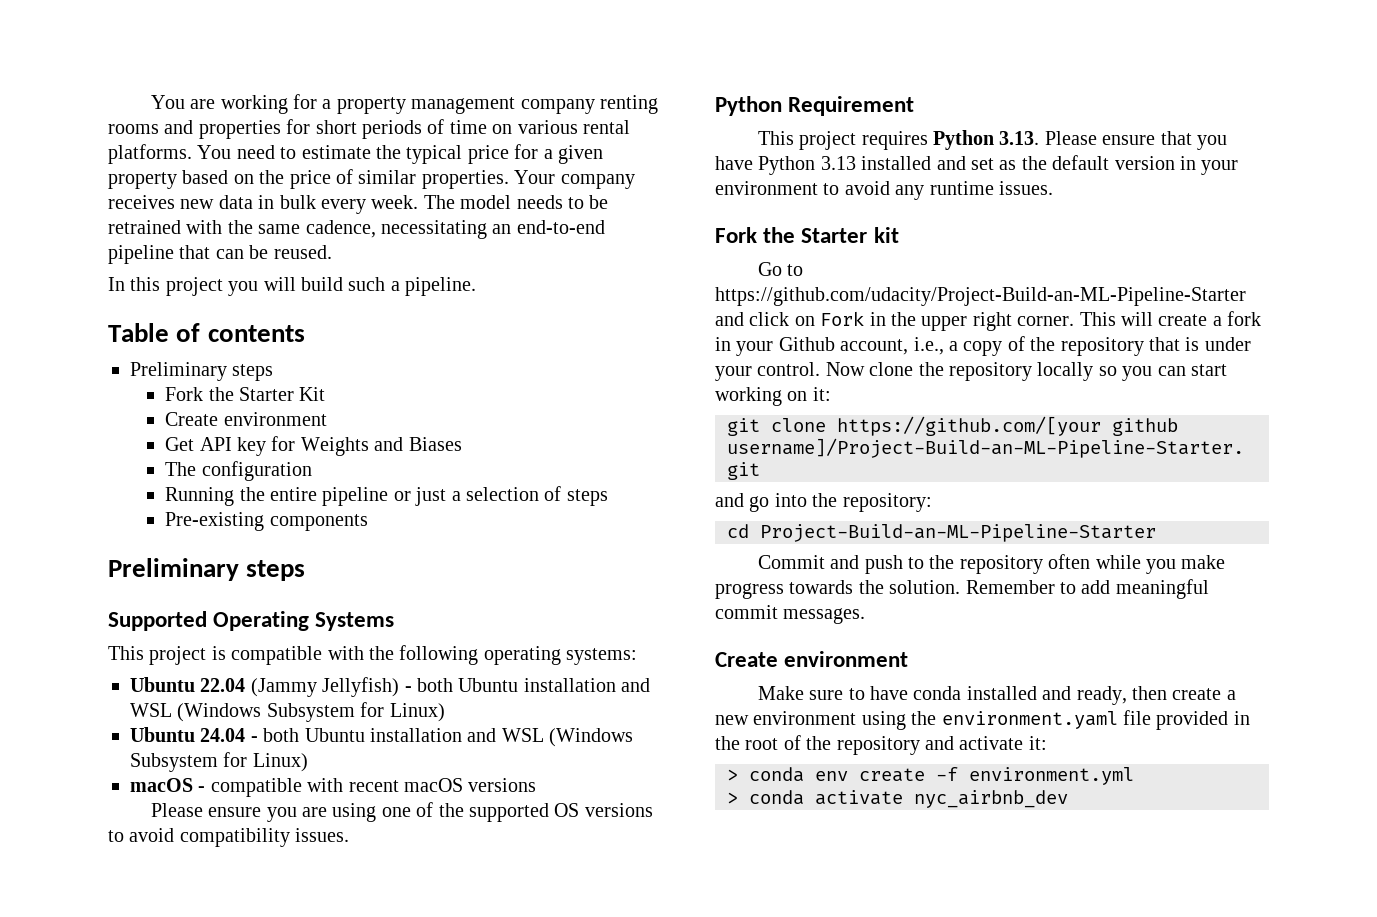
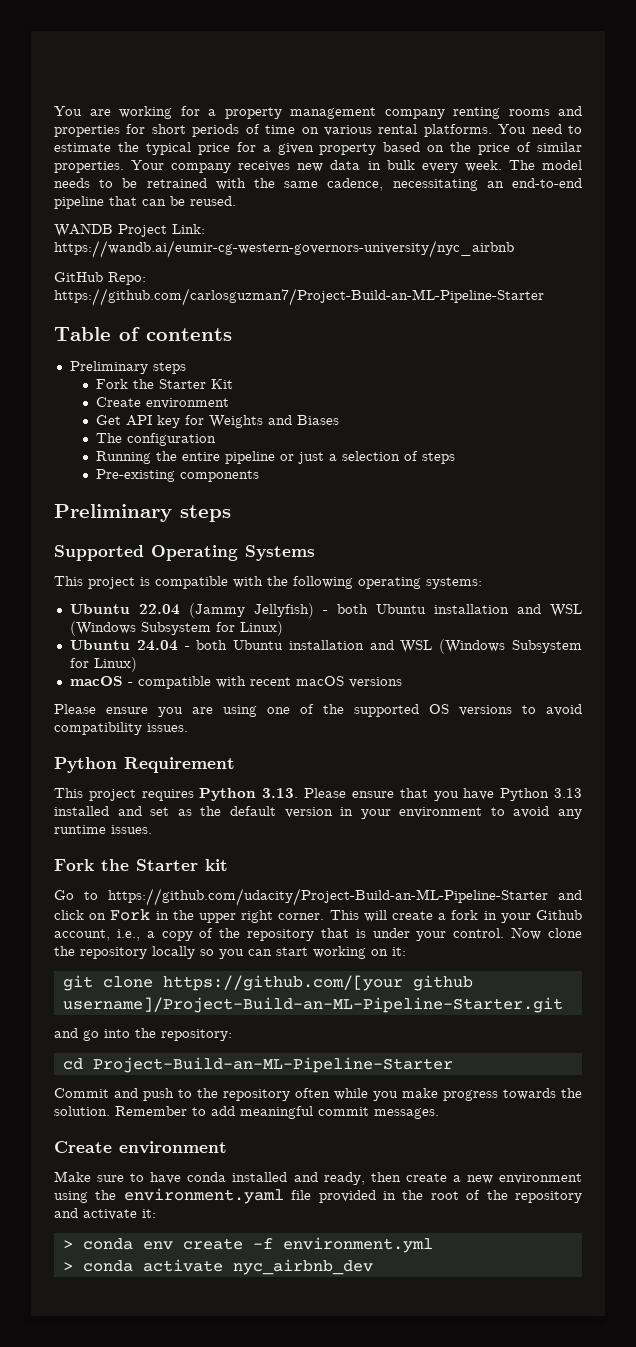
[108,277,477,296] In this project you will build such a pipeline. -> [54,223,205,237] [54,240,514,258] [54,272,146,285] [54,288,544,306] WANDB Project Link: https://wandb.ai/eumir-cg-western-governors-university/nyc_airbnb // GitHub Repo: https://github.com/carlosguzman7/Project-Build-an-ML-Pipeline-Starter

